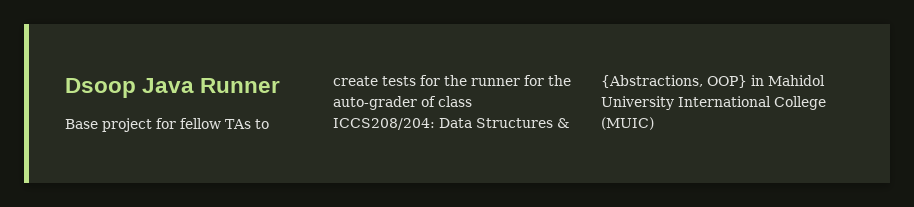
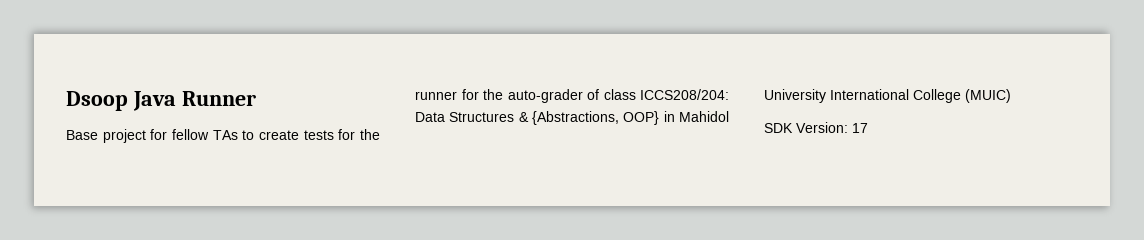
(654, 123) none -> [764,122,868,133] // SDK Version: 17

